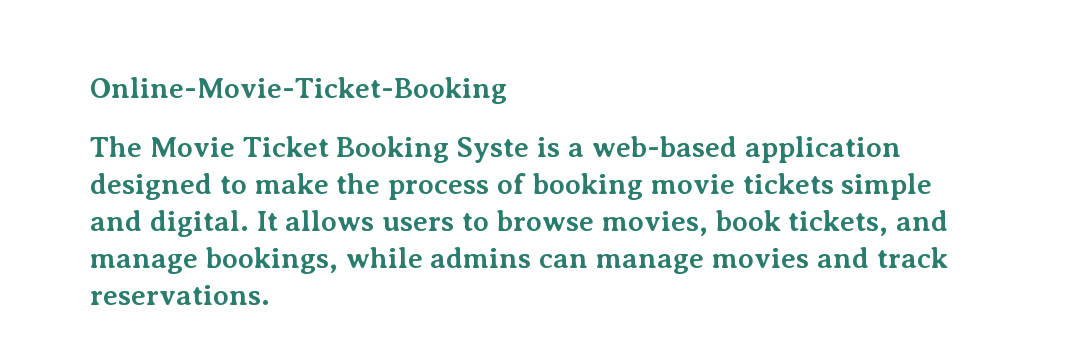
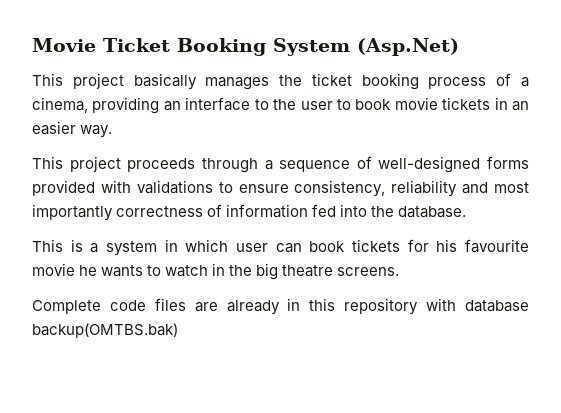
[90,77,507,104] [90,136,142,157] Online-Movie-Ticket-Booking // The -> (32, 45) none
[457,136,901,163] [90,173,933,200] [90,210,949,237] [90,247,948,274] [90,285,270,305] Syste is a web-based application designed to make the process of booking movie tickets simple and digital. It allows users to browse movies, book tickets, and manage bookings, while admins can manage movies and track reservations. -> [273,38,459,56] [32,73,529,90] [32,97,530,114] [32,121,113,138] [32,156,529,173] [32,180,529,197] [32,204,467,221] [32,239,529,256] [32,263,400,280] [32,298,530,315] [32,323,178,338] System (Asp.Net) // This project basically manages the ticket booking process of a cinema, providing an interface to the user to book movie tickets in an easier way. // This project proceeds through a sequence of well-designed forms provided with validations to ensure consistency, reliability and most importantly correctness of information fed into the database. // This is a system in which user can book tickets for his favourite movie he wants to watch in the big theatre screens. // Complete code files are already in this repository with database backup(OMTBS.bak)

